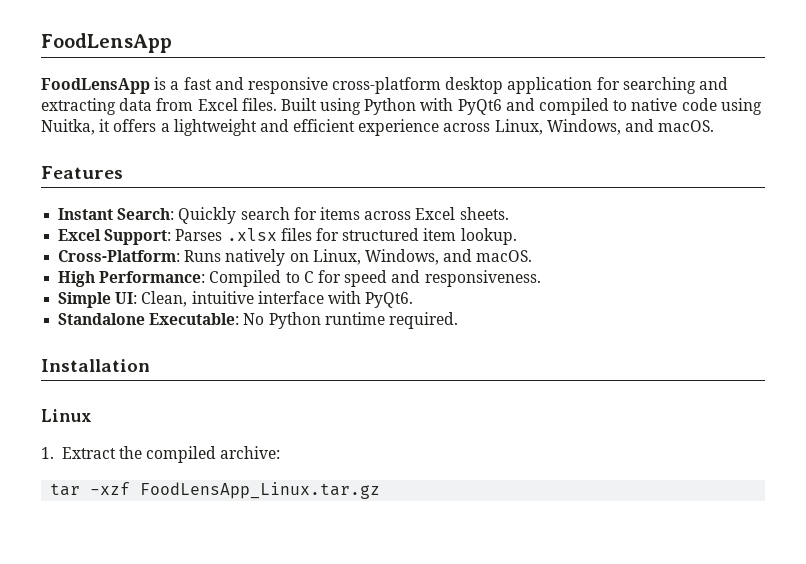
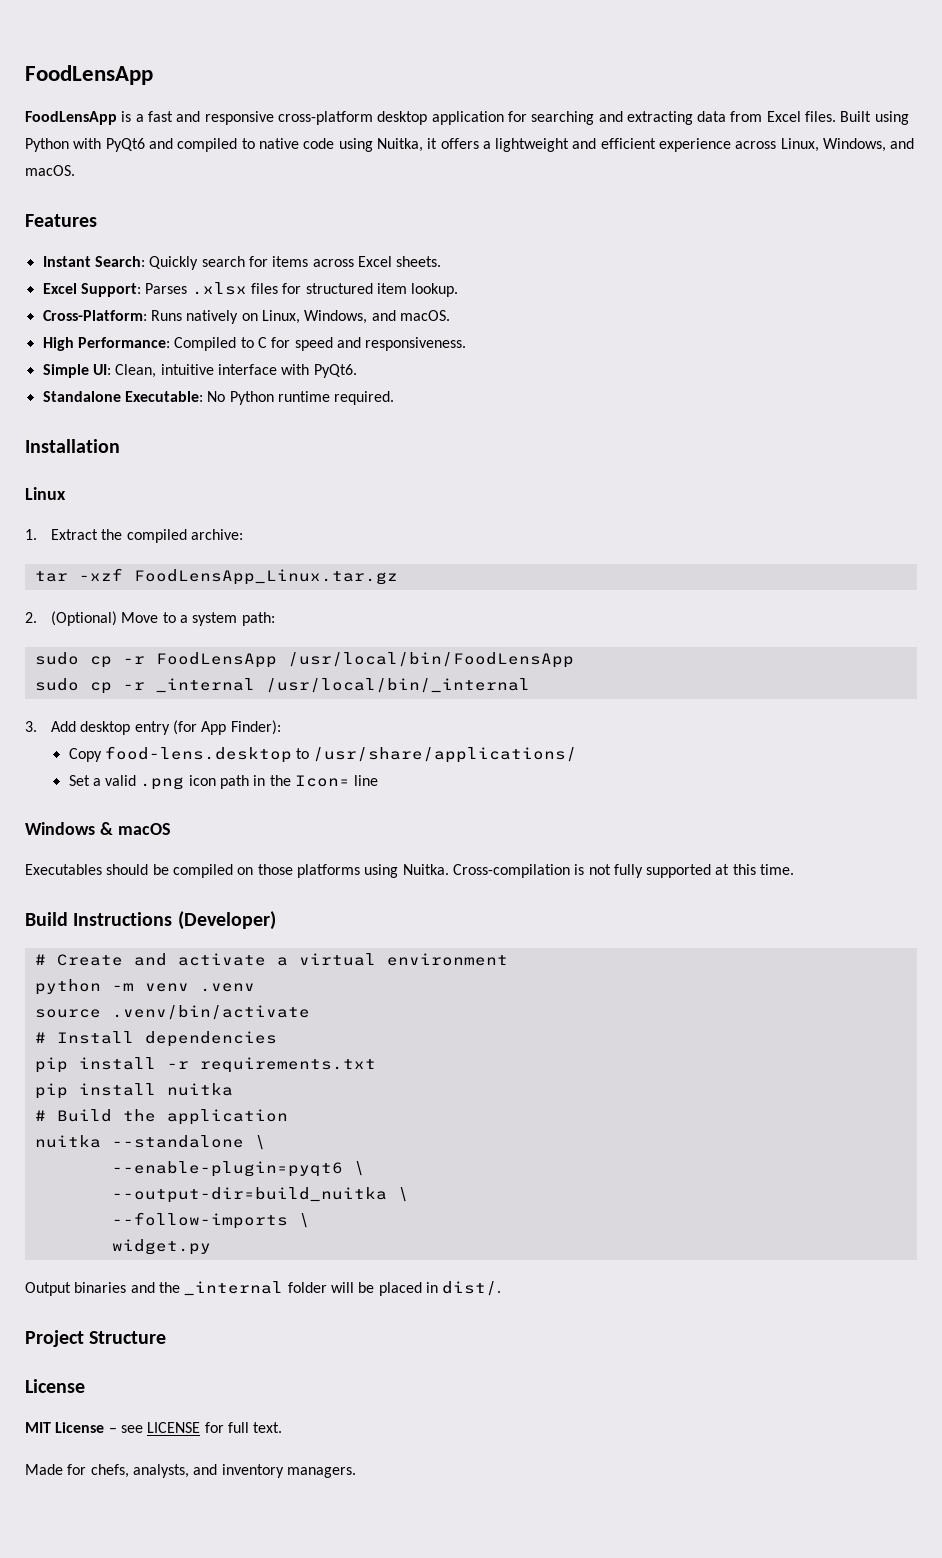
(381, 490) none -> [25,611,275,626] [34,652,574,668] [34,678,530,694] [25,720,281,735] [68,746,578,763] [68,775,379,790] [25,822,171,835] [25,864,795,878] [25,911,276,930] [34,953,508,966] [34,979,255,995] [34,1005,310,1020] [34,1031,277,1047] [34,1057,376,1073] [34,1083,233,1099] [34,1109,288,1125] [34,1135,266,1150] [111,1161,365,1177] [111,1187,409,1203] [111,1212,310,1229] [111,1239,211,1255] [25,1281,502,1296] [25,1330,167,1347] [25,1379,85,1393] [25,1422,283,1433] [25,1464,356,1478] // 2. (Optional) Move to a system path: // sudo cp -r FoodLensApp /usr/local/bin/FoodLensApp // sudo cp -r _internal /usr/local/bin/_internal // 3. Add desktop entry (for App Finder): // Copy food-lens.desktop to /usr/share/applications/ // Set a valid .png icon path in the Icon= line // Windows & macOS // Executables should be compiled on those platforms using Nuitka. Cross-compilation is not fully supported at this time. // Build Instructions (Developer) // # Create and activate a virtual environment // python -m venv .venv // source .venv/bin/activate // # Install dependencies // pip install -r requirements.txt // pip install nuitka // # Build the application // nuitka --standalone \ // --enable-plugin=pyqt6 \ // --output-dir=build_nuitka \ // --follow-imports \ // widget.py // Output binaries and the _internal folder will be placed in dist/. // Project Structure // License // MIT License – see LICENSE for full text. // Made for chefs, analysts, and inventory managers.

